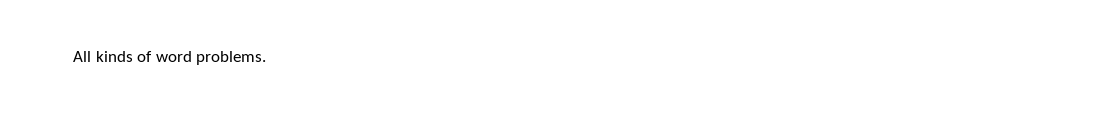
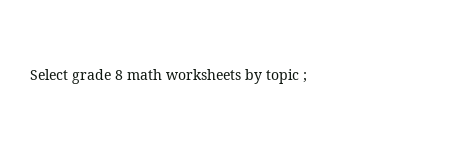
[73,51,267,65] All kinds of word problems. -> [30,69,307,84] Select grade 8 math worksheets by topic ;

